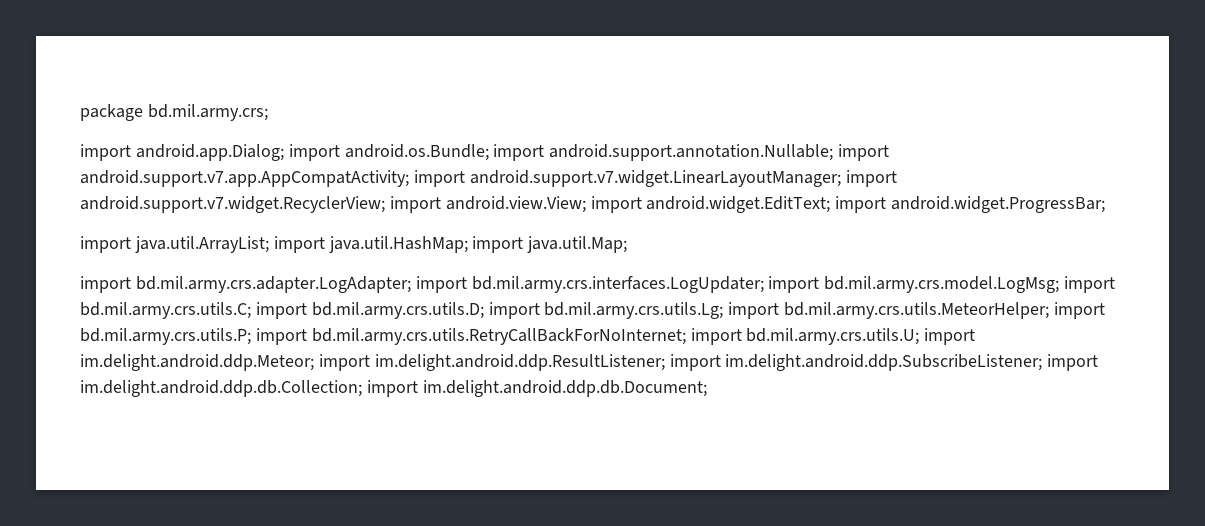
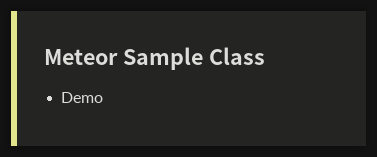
[80,104,268,121] [80,144,890,161] [80,170,897,187] [80,196,1106,213] [80,236,628,253] [80,276,1116,293] [80,302,1106,319] [80,328,976,345] [80,354,1099,371] [80,380,707,397] package bd.mil.army.crs; // import android.app.Dialog; import android.os.Bundle; import android.support.annotation.Nullable; import android.support.v7.app.AppCompatActivity; import android.support.v7.widget.LinearLayoutManager; import android.support.v7.widget.RecyclerView; import android.view.View; import android.widget.EditText; import android.widget.ProgressBar; // import java.util.ArrayList; import java.util.HashMap; import java.util.Map; // import bd.mil.army.crs.adapter.LogAdapter; import bd.mil.army.crs.interfaces.LogUpdater; import bd.mil.army.crs.model.LogMsg; import bd.mil.army.crs.utils.C; import bd.mil.army.crs.utils.D; import bd.mil.army.crs.utils.Lg; import bd.mil.army.crs.utils.MeteorHelper; import bd.mil.army.crs.utils.P; import bd.mil.army.crs.utils.RetryCallBackForNoInternet; import bd.mil.army.crs.utils.U; import im.delight.android.ddp.Meteor; import im.delight.android.ddp.ResultListener; import im.delight.android.ddp.SubscribeListener; import im.delight.android.ddp.db.Collection; import im.delight.android.ddp.db.Document; -> [44,47,265,70] [61,92,104,103] Meteor Sample Class // Demo

